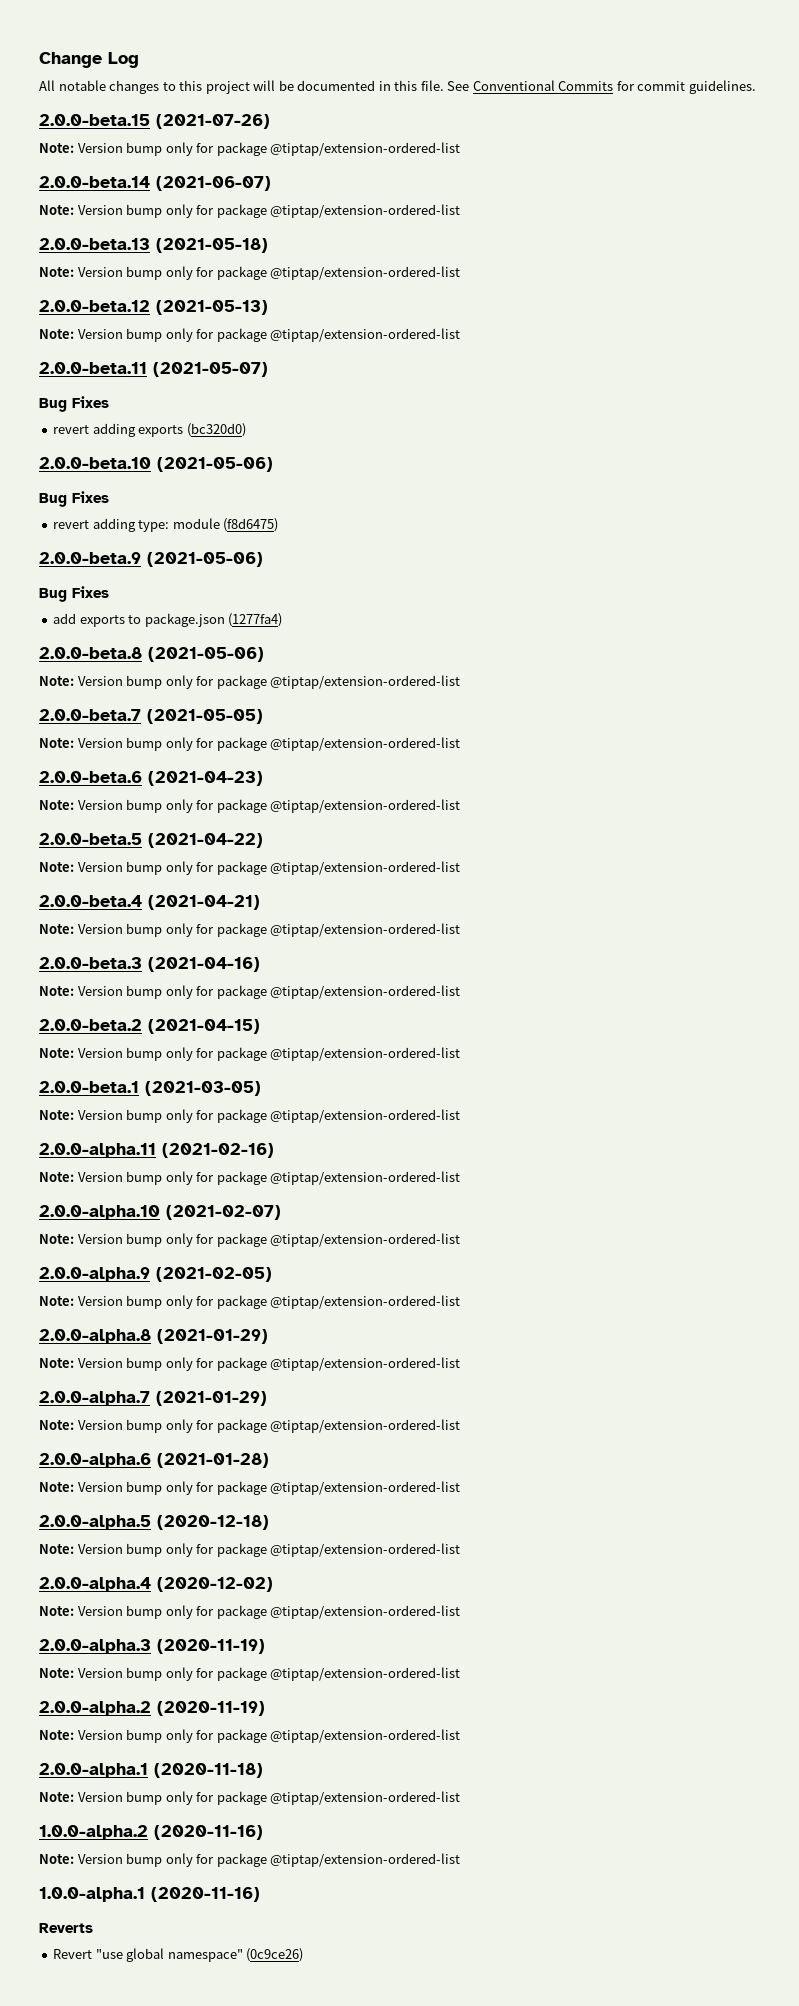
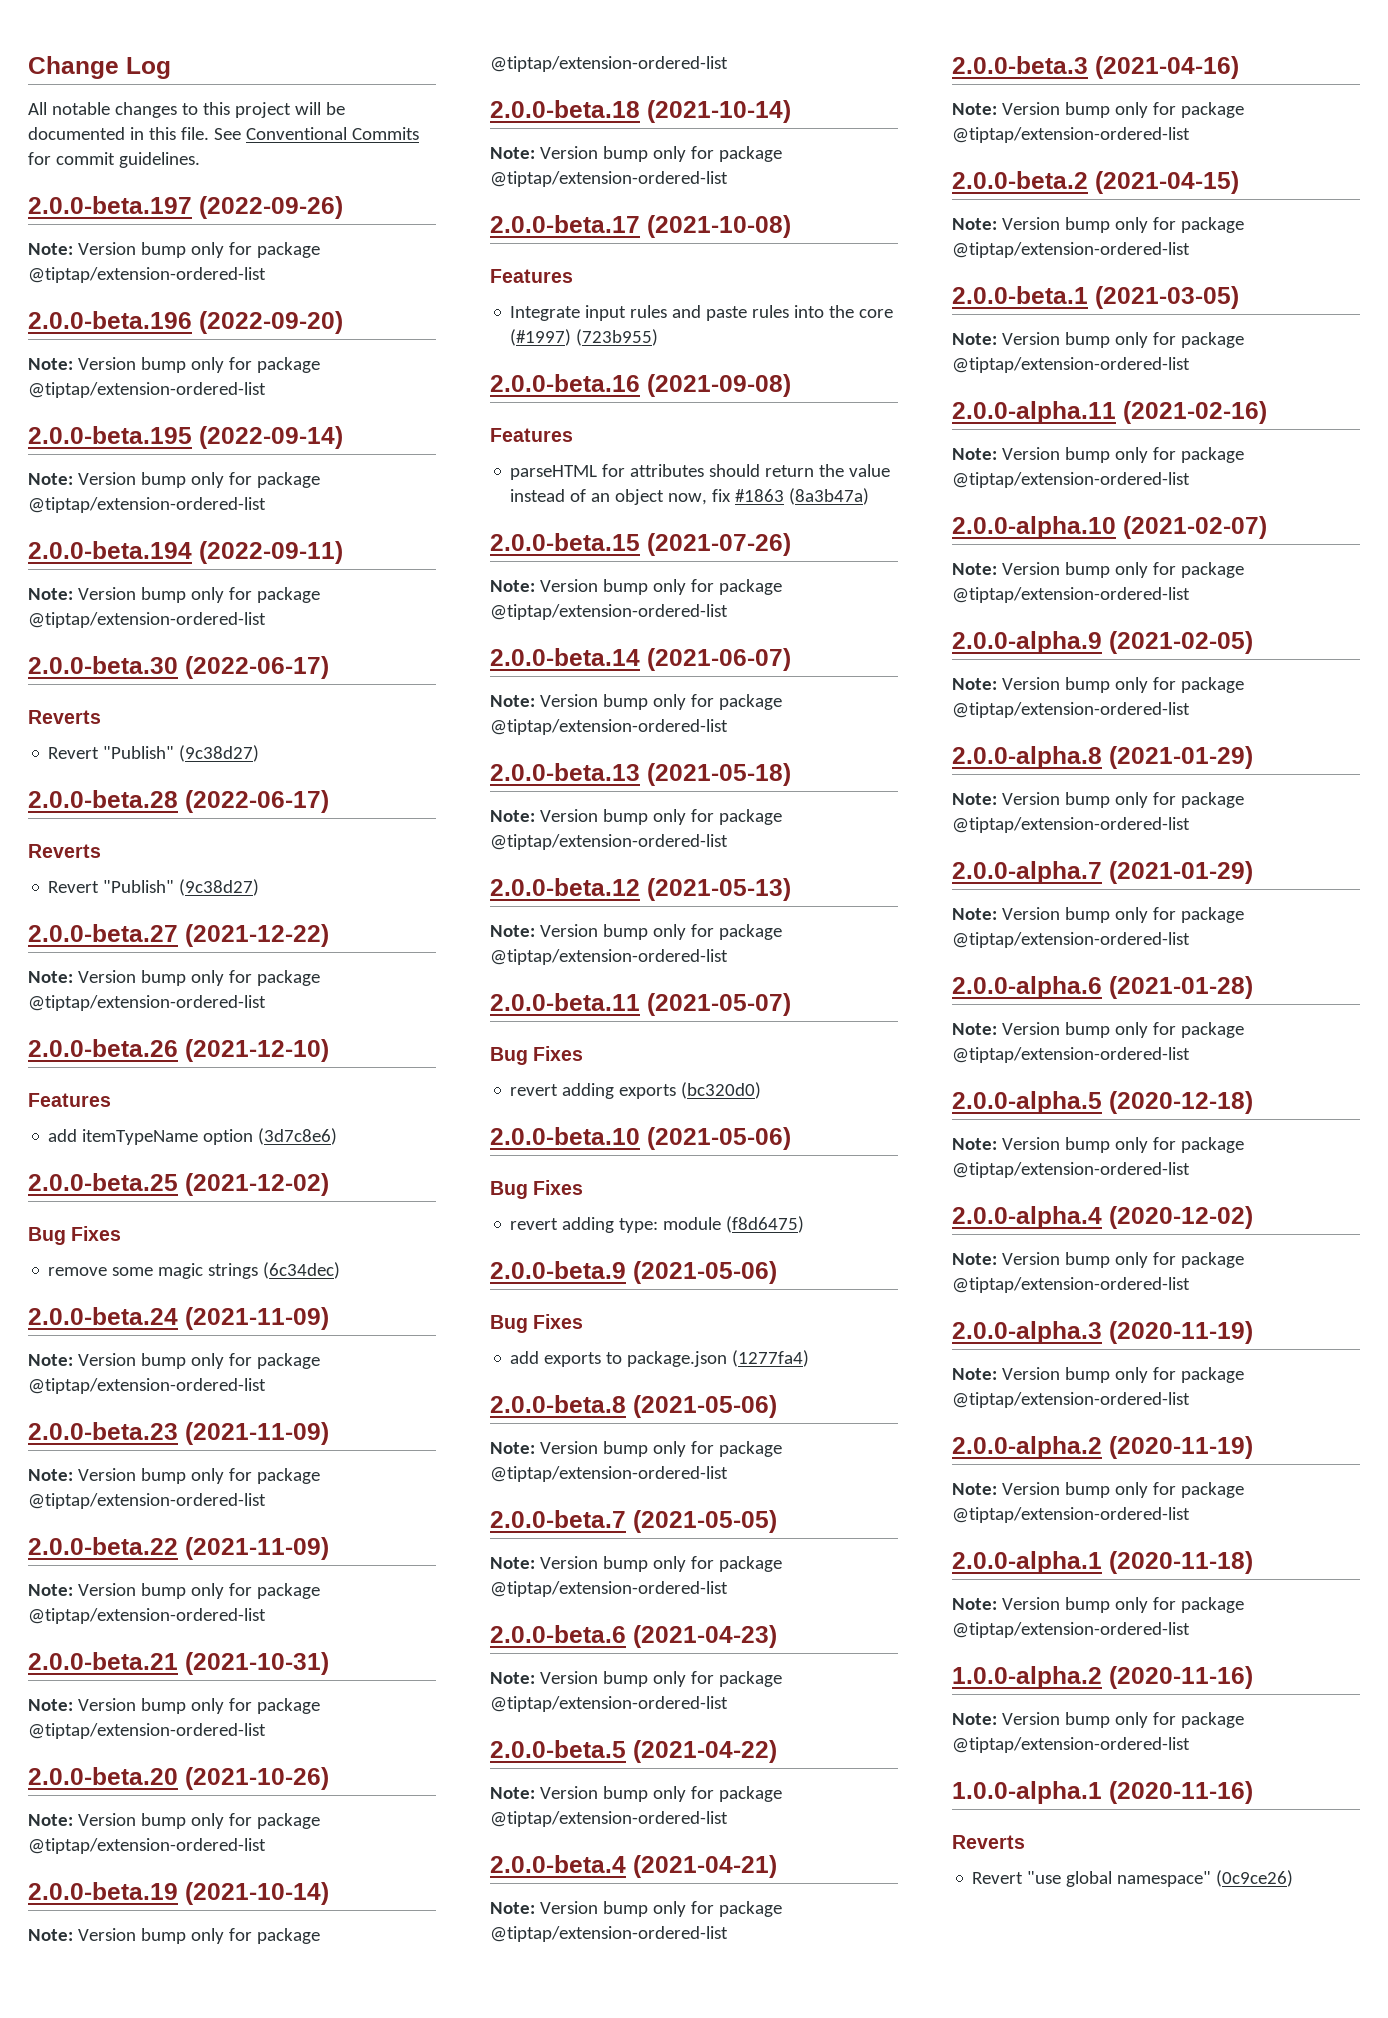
(756, 87) none -> [28,196,343,219] [28,242,320,258] [28,267,266,283] [28,311,343,334] [28,357,320,373] [28,382,266,398] [28,426,343,449] [28,472,320,488] [28,497,266,513] [28,541,343,564] [28,587,320,603] [28,612,266,628] [28,656,329,679] [28,710,101,724] [48,745,260,762] [28,790,329,813] [28,844,101,858] [48,879,260,896] [28,924,329,947] [28,970,320,986] [28,995,266,1011] [28,1039,329,1062] [28,1093,111,1107] [48,1128,338,1145] [28,1173,329,1196] [28,1226,122,1245] [48,1262,341,1279] [28,1307,329,1330] [28,1353,320,1369] [28,1378,266,1394] [28,1422,329,1445] [28,1468,320,1484] [28,1493,266,1509] [28,1537,329,1560] [28,1583,320,1599] [28,1608,266,1624] [28,1652,329,1675] [28,1698,320,1714] [28,1723,266,1739] [28,1767,329,1790] [28,1813,320,1829] [28,1838,266,1854] [28,1882,329,1905] [28,1928,320,1944] [490,56,728,72] [490,100,791,123] [490,146,782,162] [490,171,728,187] [490,215,791,238] [490,269,573,283] [510,305,894,321] [510,329,659,346] [490,374,791,397] [490,428,573,442] [510,464,891,480] [510,488,870,505] // 2.0.0-beta.197 (2022-09-26) // Note: Version bump only for package @tiptap/extension-ordered-list // 2.0.0-beta.196 (2022-09-20) // Note: Version bump only for package @tiptap/extension-ordered-list // 2.0.0-beta.195 (2022-09-14) // Note: Version bump only for package @tiptap/extension-ordered-list // 2.0.0-beta.194 (2022-09-11) // Note: Version bump only for package @tiptap/extension-ordered-list // 2.0.0-beta.30 (2022-06-17) // Reverts // Revert "Publish" (9c38d27) // 2.0.0-beta.28 (2022-06-17) // Reverts // Revert "Publish" (9c38d27) // 2.0.0-beta.27 (2021-12-22) // Note: Version bump only for package @tiptap/extension-ordered-list // 2.0.0-beta.26 (2021-12-10) // Features // add itemTypeName option (3d7c8e6) // 2.0.0-beta.25 (2021-12-02) // Bug Fixes // remove some magic strings (6c34dec) // 2.0.0-beta.24 (2021-11-09) // Note: Version bump only for package @tiptap/extension-ordered-list // 2.0.0-beta.23 (2021-11-09) // Note: Version bump only for package @tiptap/extension-ordered-list // 2.0.0-beta.22 (2021-11-09) // Note: Version bump only for package @tiptap/extension-ordered-list // 2.0.0-beta.21 (2021-10-31) // Note: Version bump only for package @tiptap/extension-ordered-list // 2.0.0-beta.20 (2021-10-26) // Note: Version bump only for package @tiptap/extension-ordered-list // 2.0.0-beta.19 (2021-10-14) // Note: Version bump only for package @tiptap/extension-ordered-list // 2.0.0-beta.18 (2021-10-14) // Note: Version bump only for package @tiptap/extension-ordered-list // 2.0.0-beta.17 (2021-10-08) // Features // Integrate input rules and paste rules into the core (#1997) (723b955) // 2.0.0-beta.16 (2021-09-08) // Features // parseHTML for attributes should return the value instead of an object now, fix #1863 (8a3b47a)

